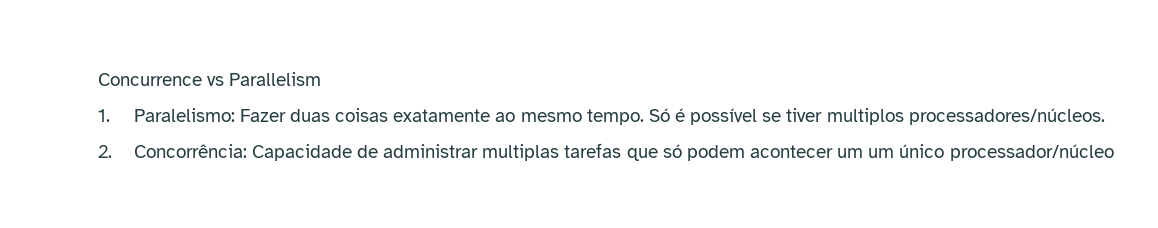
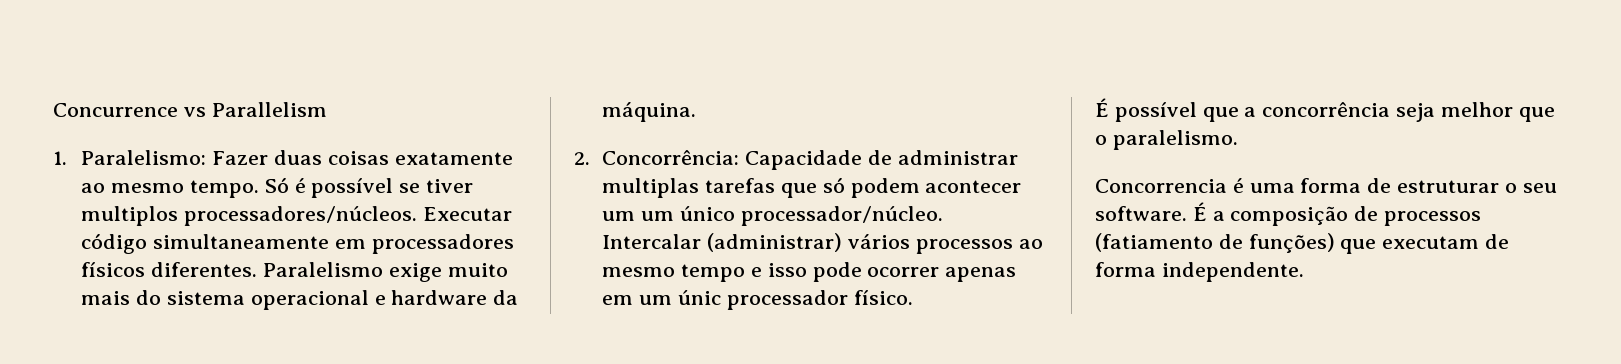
(1105, 116) none -> [423,207,513,221] [81,233,514,254] [81,262,508,282] [81,290,519,310] [602,102,697,122] Executar código simultaneamente em processadores físicos diferentes. Paralelismo exige muito mais do sistema operacional e hardware da máquina.
[949,144,1114,161] processador/núcleo -> [740,206,943,226] [602,233,1043,254] [602,262,1017,282] [602,290,913,310] [1095,98,1555,122] [1095,130,1238,150] [1095,178,1557,193] [1095,202,1482,226] [1095,233,1510,254] [1095,262,1304,282] processador/núcleo. Intercalar (administrar) vários processos ao mesmo tempo e isso pode ocorrer apenas em um únic processador físico. // É possível que a concorrência seja melhor que o paralelismo. // Concorrencia é uma forma de estruturar o seu software. É a composição de processos (fatiamento de funções) que executam de forma independente.

